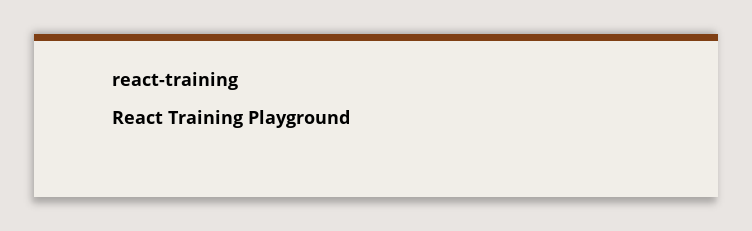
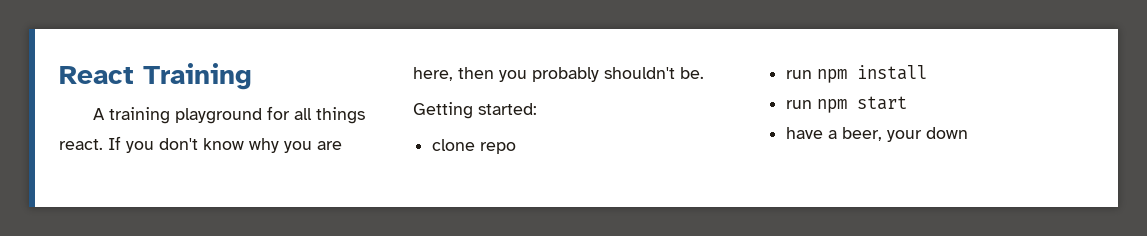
[112,72,238,90] react-training // -> (59, 75) none
[247,110,350,128] Playground -> [93,106,366,124] [59,136,342,153] [413,67,704,82] [413,102,537,119] [432,139,517,154] [786,65,928,83] [786,96,908,113] [786,127,969,142] // A training playground for all things react. If you don't know why you are here, then you probably shouldn't be. // Getting started: // clone repo // run npm install // run npm start // have a beer, your down

